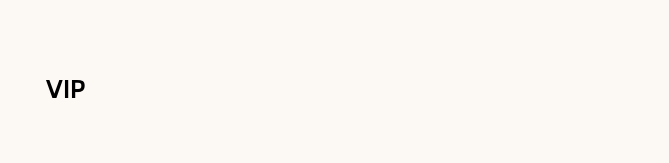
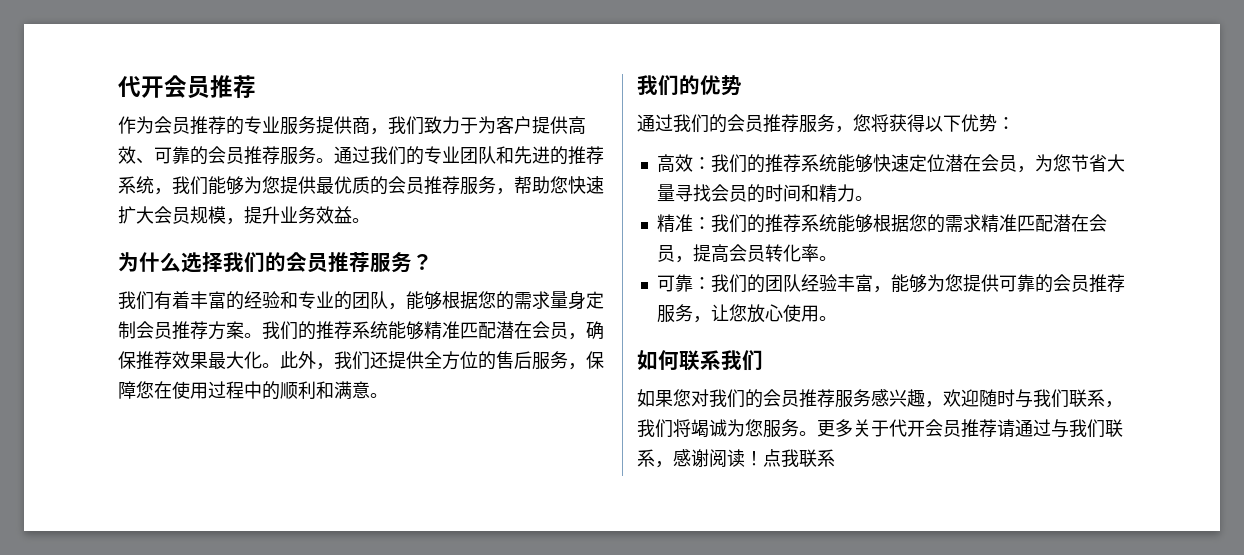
[46,80,85,98] VIP -> [118,75,256,99] [118,116,586,135] [118,146,604,165] [118,176,604,195] [118,206,370,225] [118,252,433,273] [118,291,604,310] [118,321,604,340] [118,351,604,370] [118,381,388,400] [637,75,742,96] [637,114,1015,133] [656,154,1125,173] [656,184,873,203] [656,214,1107,233] [656,244,837,263] [656,274,1125,293] [656,304,837,323] [637,350,763,371] [637,389,1123,408] [637,419,1123,438] [637,449,835,468] 代开会员推荐 // 作为会员推荐的专业服务提供商，我们致力于为客户提供高效、可靠的会员推荐服务。通过我们的专业团队和先进的推荐系统，我们能够为您提供最优质的会员推荐服务，帮助您快速扩大会员规模，提升业务效益。 // 为什么选择我们的会员推荐服务？ // 我们有着丰富的经验和专业的团队，能够根据您的需求量身定制会员推荐方案。我们的推荐系统能够精准匹配潜在会员，确保推荐效果最大化。此外，我们还提供全方位的售后服务，保障您在使用过程中的顺利和满意。 // 我们的优势 // 通过我们的会员推荐服务，您将获得以下优势： // 高效：我们的推荐系统能够快速定位潜在会员，为您节省大量寻找会员的时间和精力。 // 精准：我们的推荐系统能够根据您的需求精准匹配潜在会员，提高会员转化率。 // 可靠：我们的团队经验丰富，能够为您提供可靠的会员推荐服务，让您放心使用。 // 如何联系我们 // 如果您对我们的会员推荐服务感兴趣，欢迎随时与我们联系，我们将竭诚为您服务。更多关于代开会员推荐请通过与我们联系，感谢阅读！点我联系

